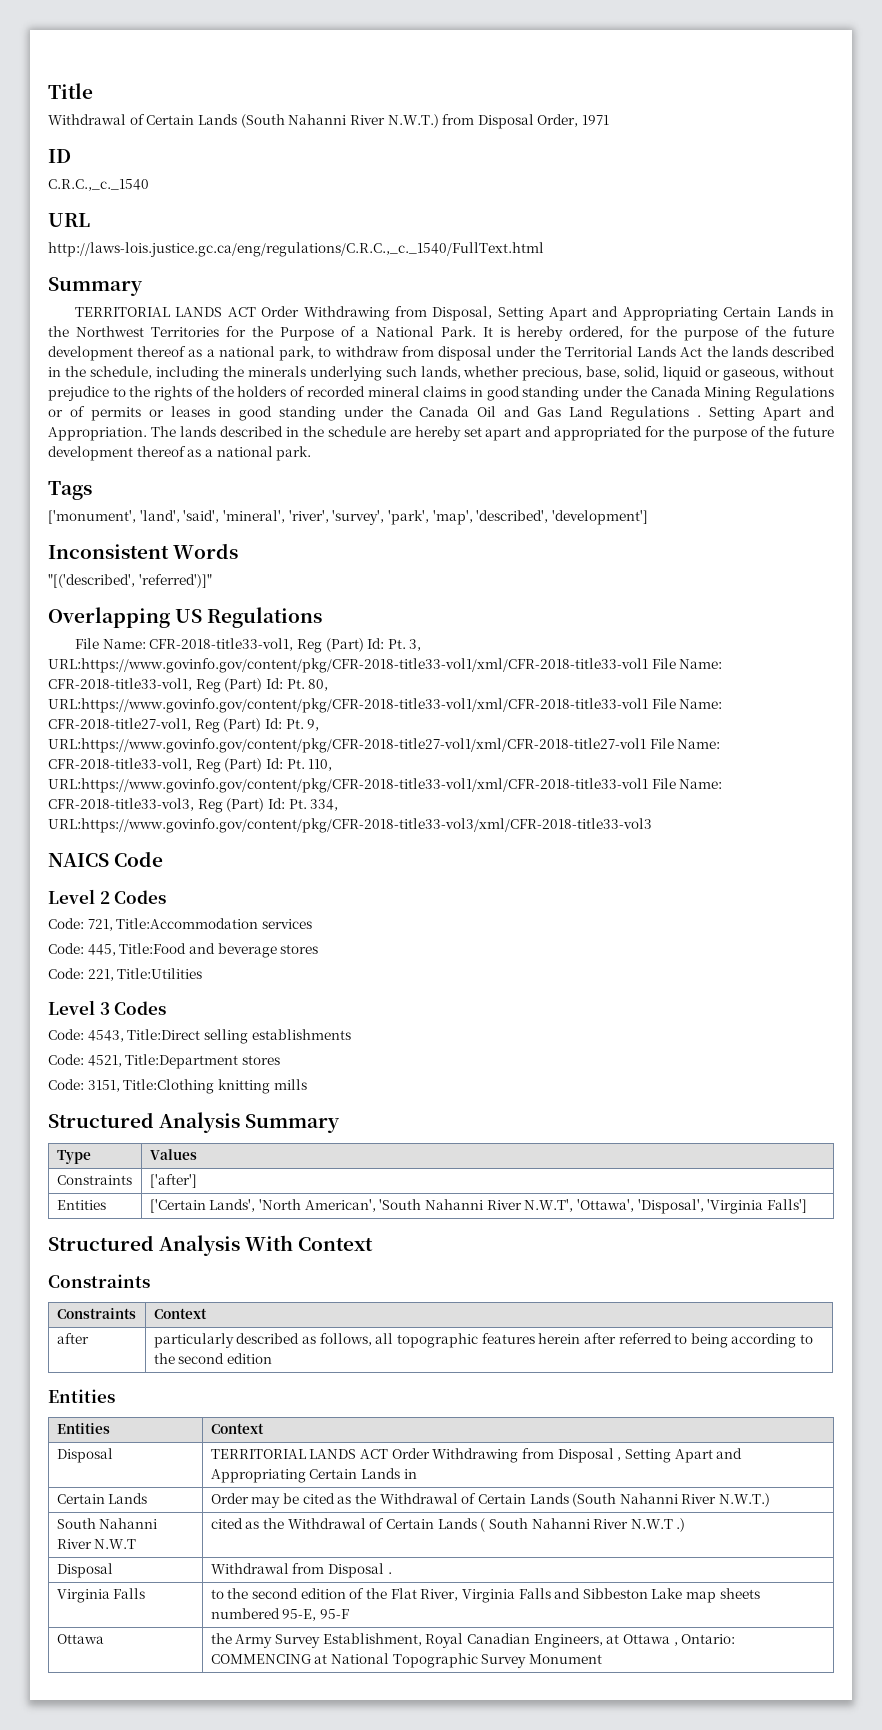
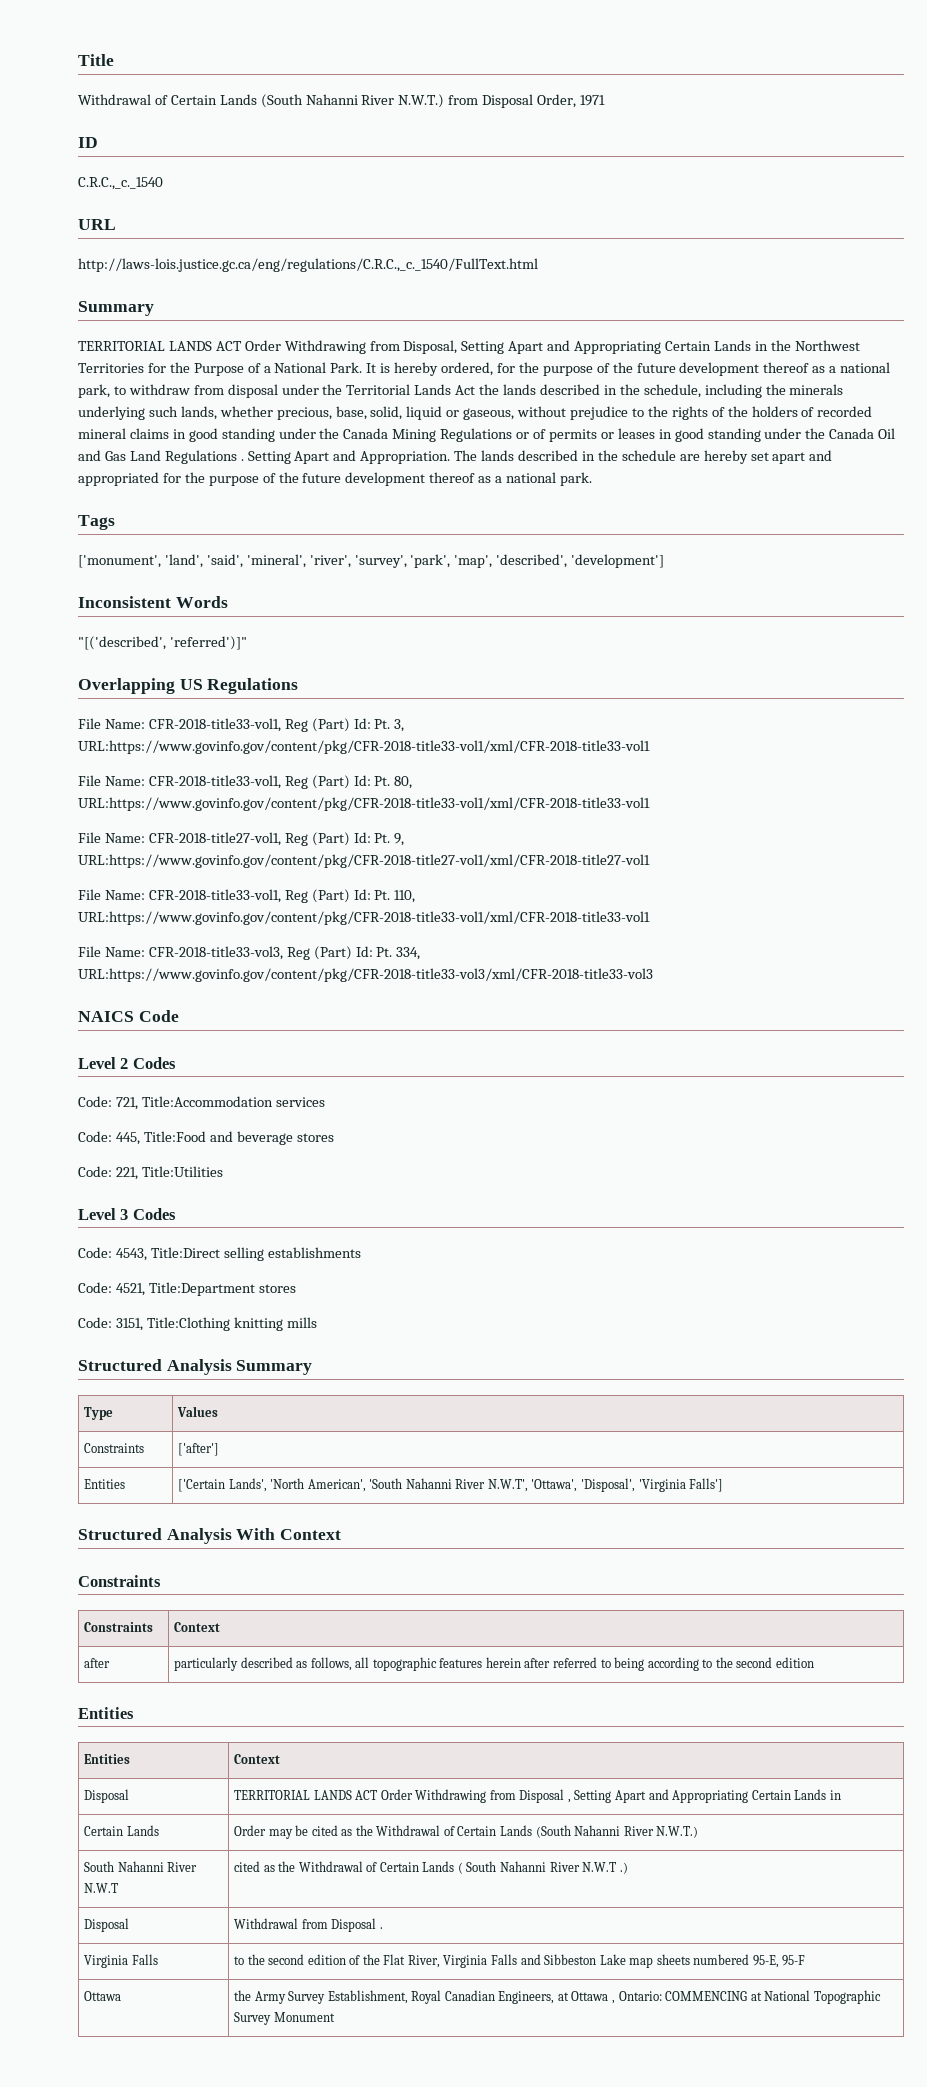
(648, 665) none -> (650, 747) //
(648, 705) none -> (650, 804) //
(646, 745) none -> (650, 861) //
(648, 785) none -> (650, 918) //

